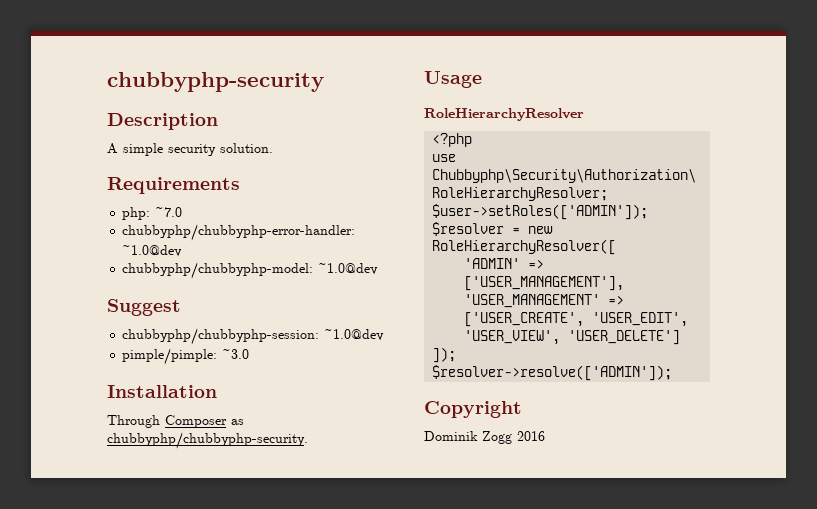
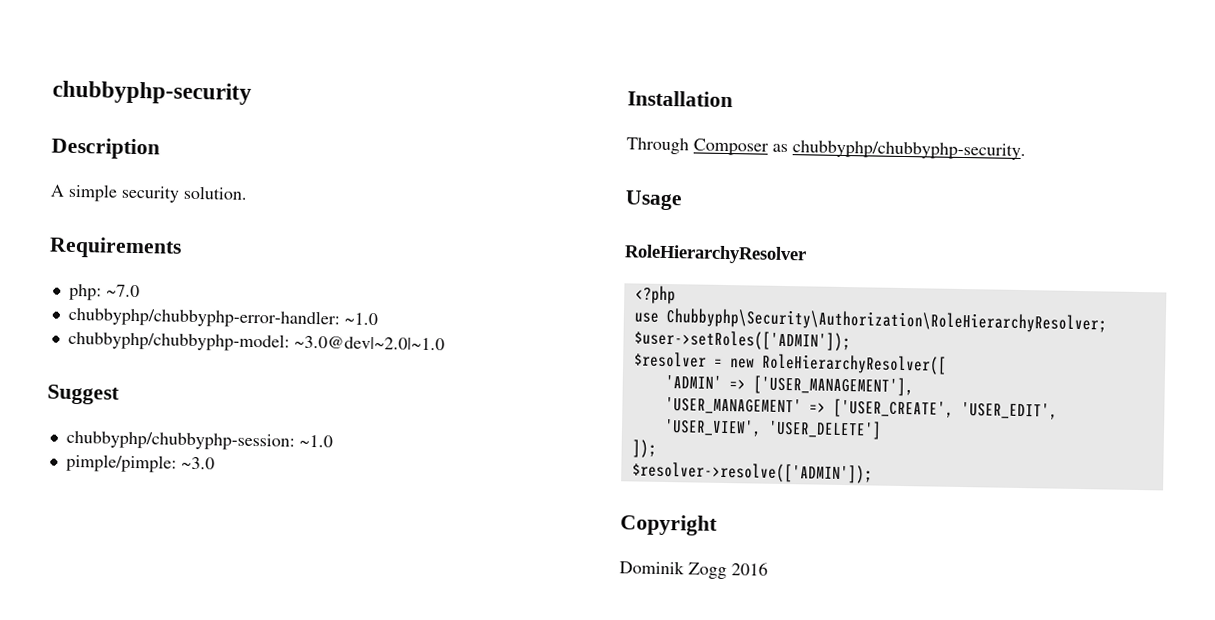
[122,245,183,257] ~1.0@dev -> [343,312,378,326] ~1.0
[318,263,379,275] ~1.0@dev -> [293,335,445,351] ~3.0@dev|~2.0|~1.0
[324,329,385,341] ~1.0@dev -> [298,434,333,448] ~1.0

